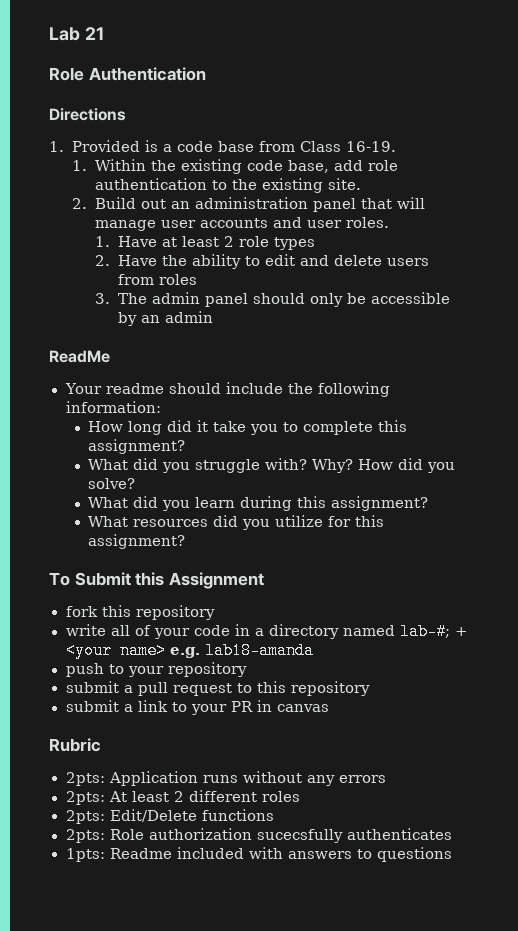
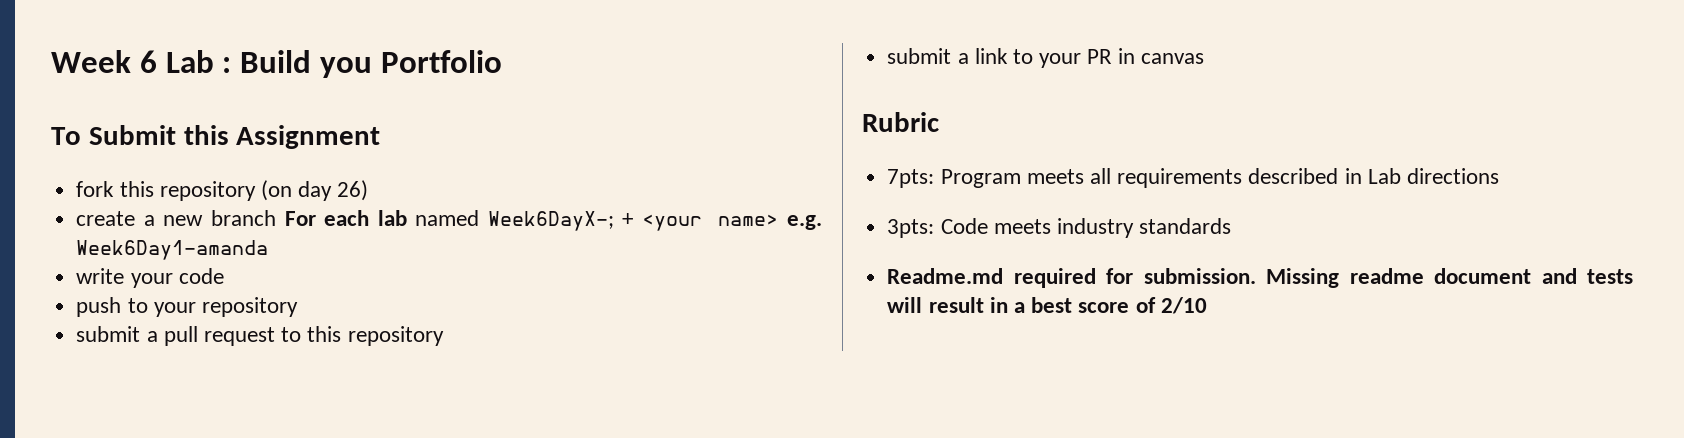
[49,27,104,41] [49,67,206,81] [49,108,126,121] [49,140,396,152] [71,159,398,174] [94,178,361,193] [71,197,425,212] [94,217,389,231] [94,236,315,250] [94,254,429,269] [117,274,197,285] [94,292,450,307] [117,311,213,326] [49,350,110,363] [64,382,391,397] [65,401,161,413] [88,420,408,435] [88,439,186,454] [88,458,456,473] [88,478,136,489] [88,496,429,511] [88,515,385,530] [88,534,186,549] Lab 21 // Role Authentication // Directions // 1. Provided is a code base from Class 16-19. // 1. Within the existing code base, add role authentication to the existing site. // 2. Build out an administration panel that will manage user accounts and user roles. // 1. Have at least 2 role types // 2. Have the ability to edit and delete users from roles // 3. The admin panel should only be accessible by an admin // ReadMe // Your readme should include the following information: // How long did it take you to complete this assignment? // What did you struggle with? Why? How did you solve? // What did you learn during this assignment? // What resources did you utilize for this assignment? -> [51,50,502,78] Week 6 Lab : Build you Portfolio
[65,623,468,640] [65,642,314,659] // write all of your code in a directory named lab-#; + <your name> e.g. lab18-amanda -> [260,180,369,201] [76,210,822,231] [76,240,269,260] [76,268,224,288] (on day 26) // create a new branch For each lab named Week6DayX-; + <your name> e.g. Week6Day1-amanda // write your code
[65,771,386,786] [65,790,300,805] [65,809,274,824] [65,828,452,843] [65,847,452,862] 2pts: Application runs without any errors // 2pts: At least 2 different roles // 2pts: Edit/Delete functions // 2pts: Role authorization sucecsfully authenticates // 1pts: Readme included with answers to questions -> [887,168,1499,188] [887,218,1232,238] [887,268,1633,288] [887,297,1207,314] 7pts: Program meets all requirements described in Lab directions // 3pts: Code meets industry standards // Readme.md required for submission. Missing readme document and tests will result in a best score of 2/10

